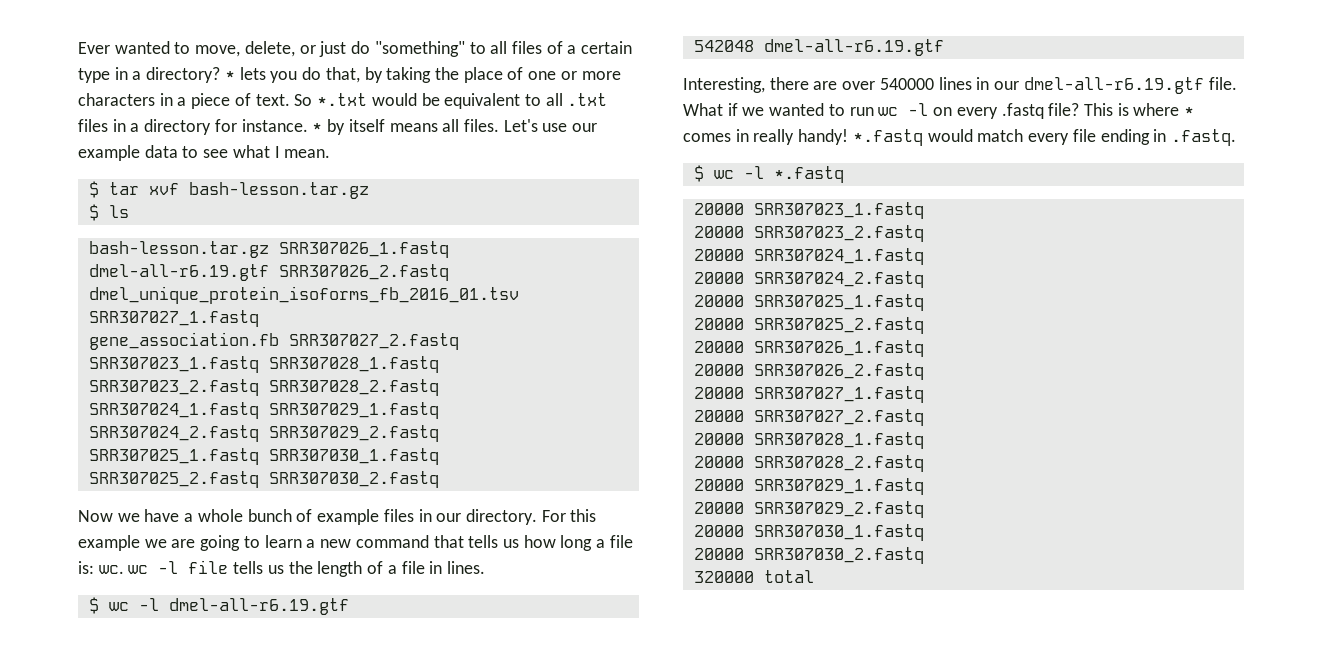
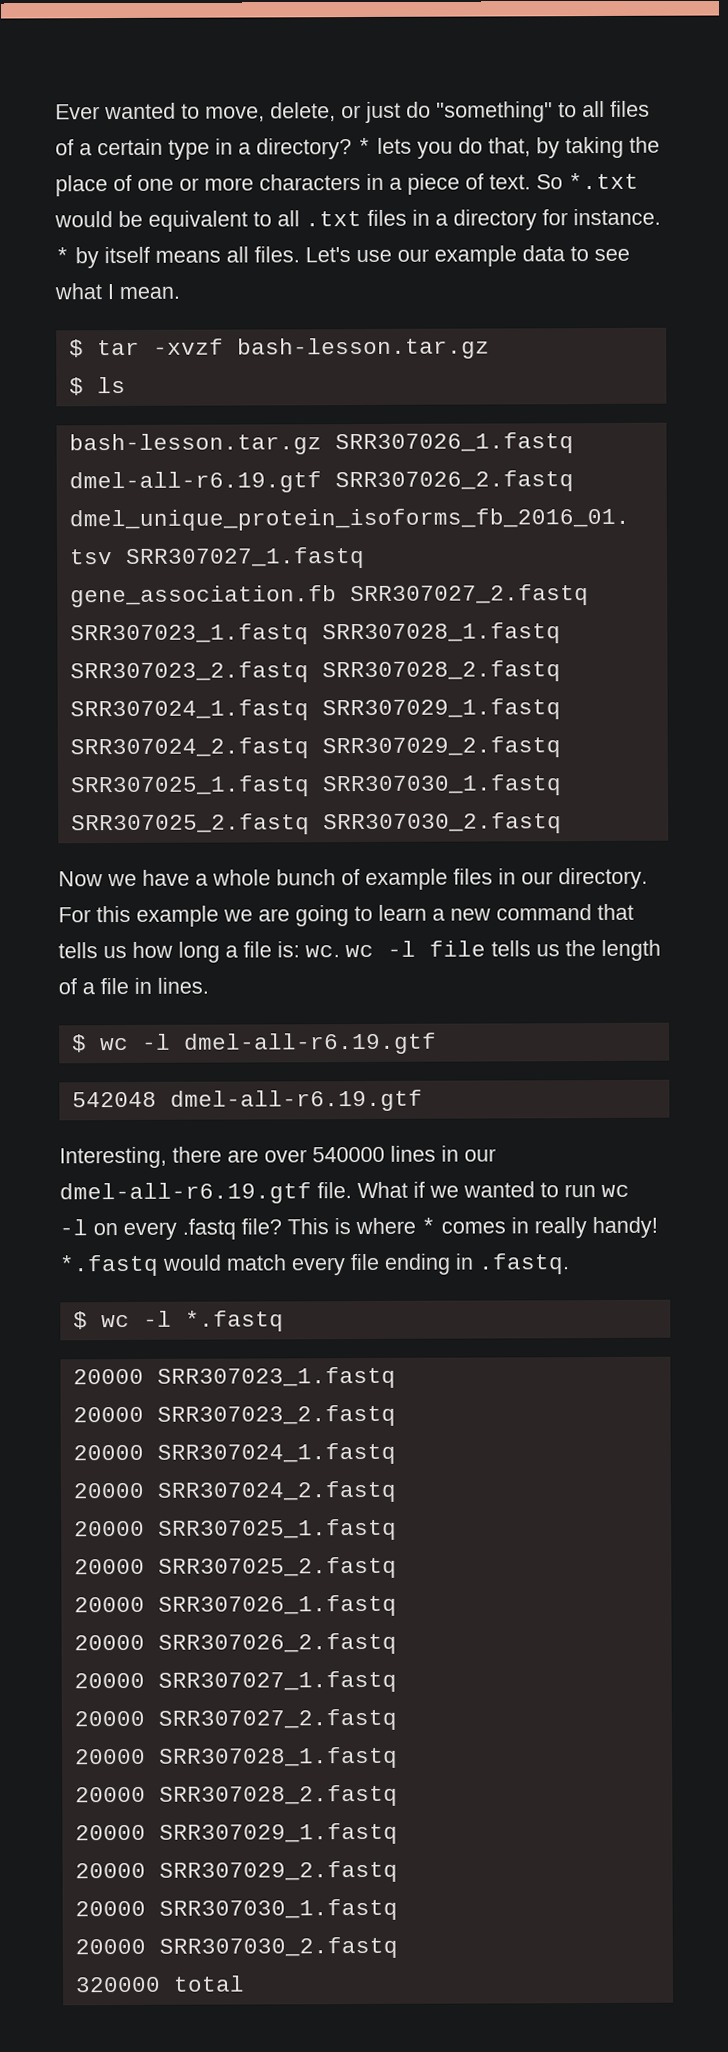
[148,183,179,195] xvf -> [152,338,224,355] -xvzf

